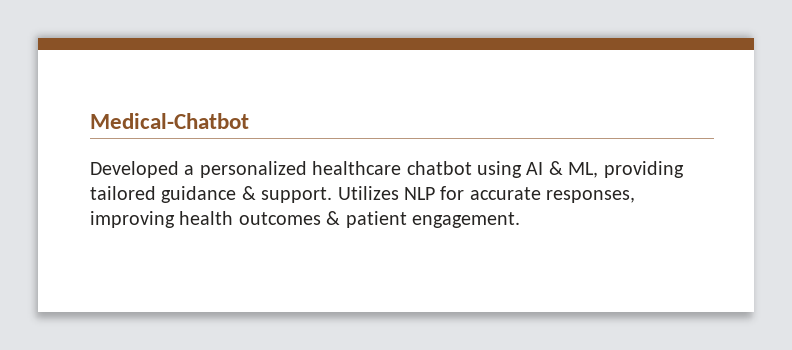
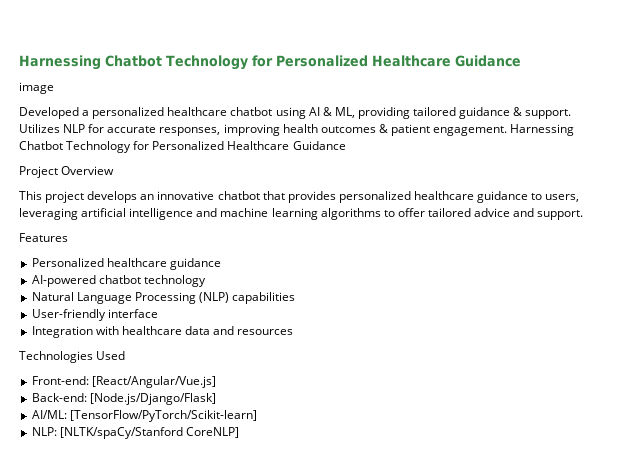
[90,113,249,129] Medical-Chatbot -> [19,55,521,70] [19,82,54,94] Harnessing Chatbot Technology for Personalized Healthcare Guidance // image
(520, 220) none -> [510,124,575,136] [19,141,346,153] [19,166,115,178] [19,191,580,203] [19,208,584,220] [19,233,68,242] [31,258,221,270] [31,275,206,287] [31,292,296,304] [31,309,158,321] [31,326,294,338] [19,351,126,363] [31,376,216,388] [31,393,216,405] [31,410,257,422] [31,427,239,439] Harnessing Chatbot Technology for Personalized Healthcare Guidance // Project Overview // This project develops an innovative chatbot that provides personalized healthcare guidance to users, leveraging artificial intelligence and machine learning algorithms to offer tailored advice and support. // Features // Personalized healthcare guidance // AI-powered chatbot technology // Natural Language Processing (NLP) capabilities // User-friendly interface // Integration with healthcare data and resources // Technologies Used // Front-end: [React/Angular/Vue.js] // Back-end: [Node.js/Django/Flask] // AI/ML: [TensorFlow/PyTorch/Scikit-learn] // NLP: [NLTK/spaCy/Stanford CoreNLP]

